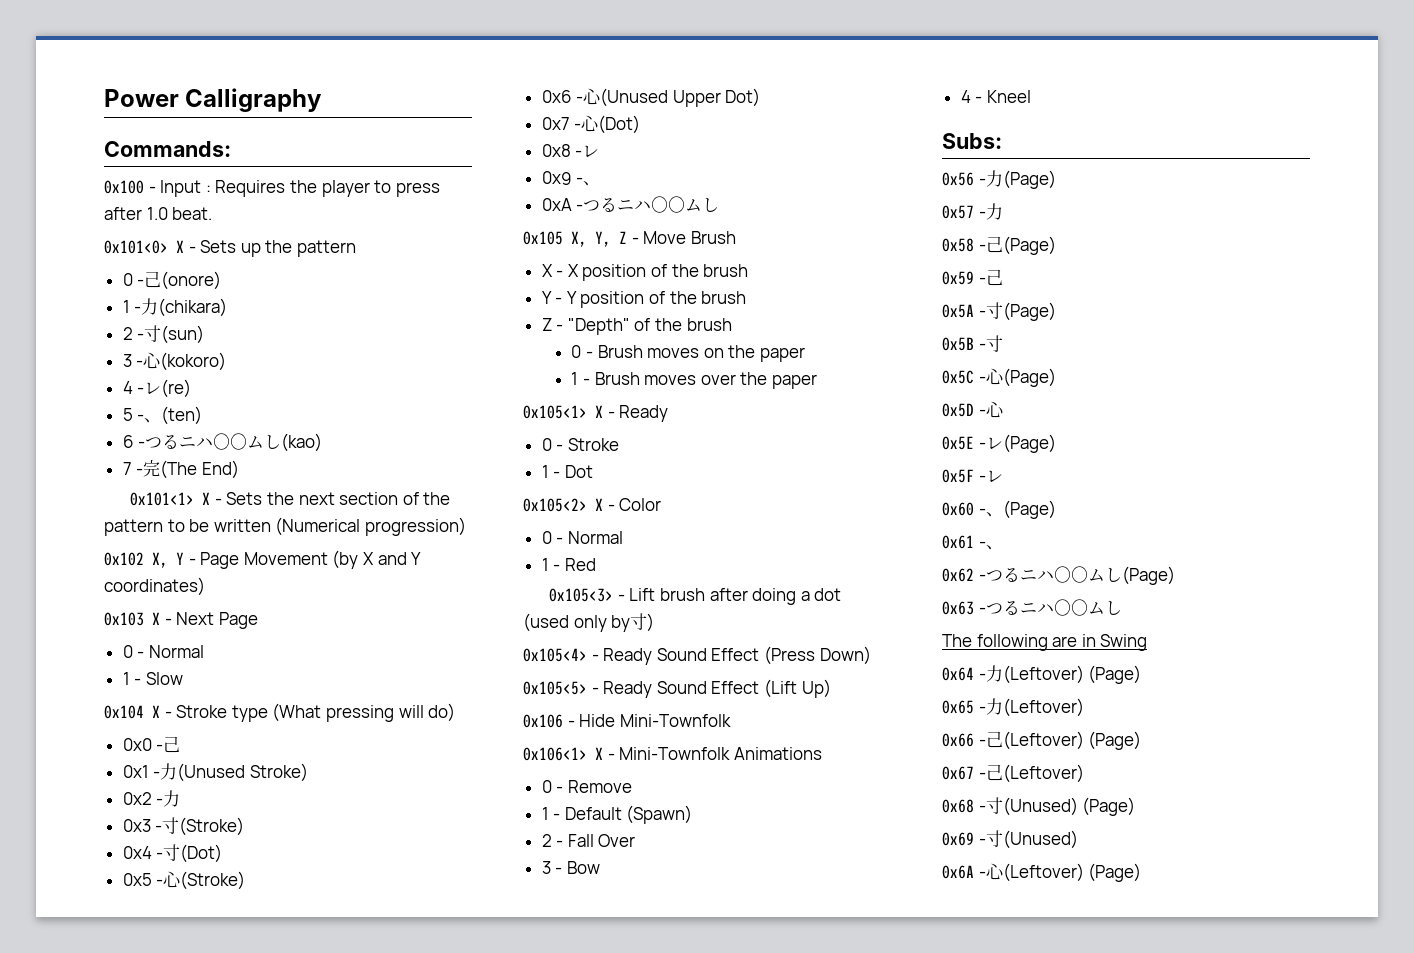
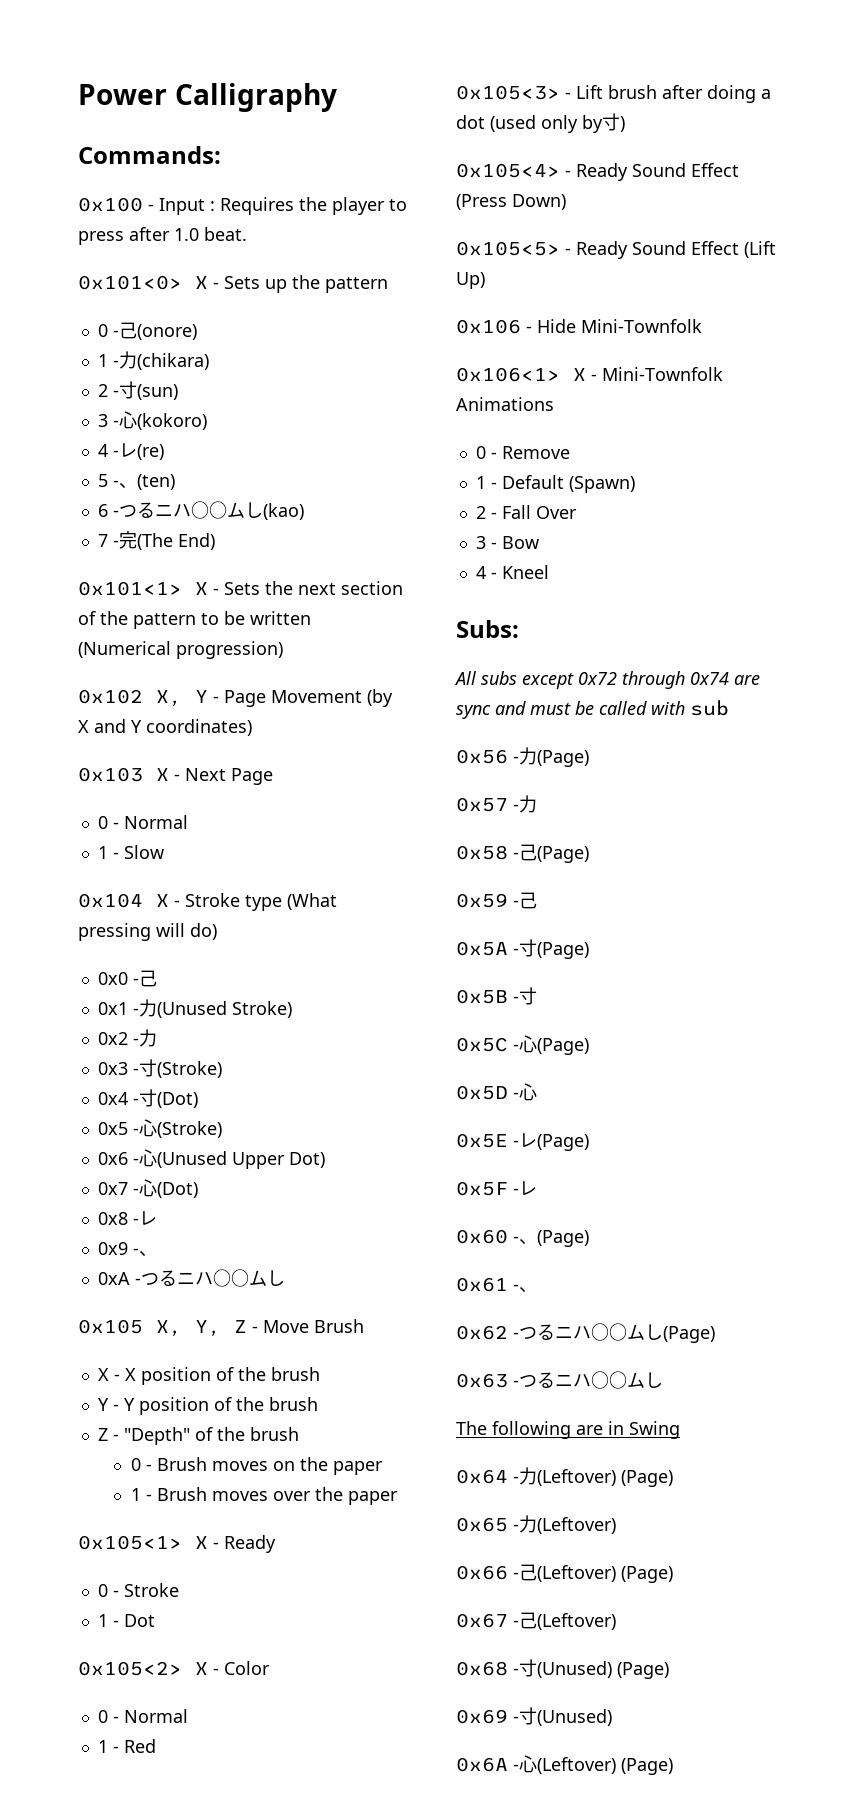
(1002, 141) none -> [454,671,760,689] [456,700,729,719] // All subs except 0x72 through 0x74 are sync and must be called with sub

